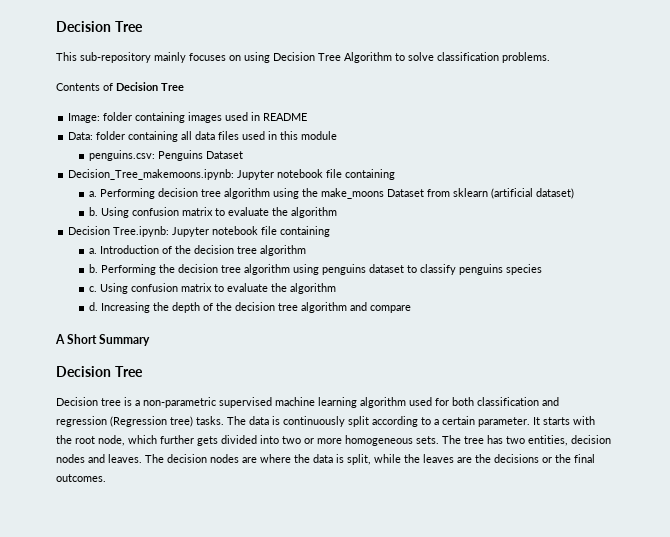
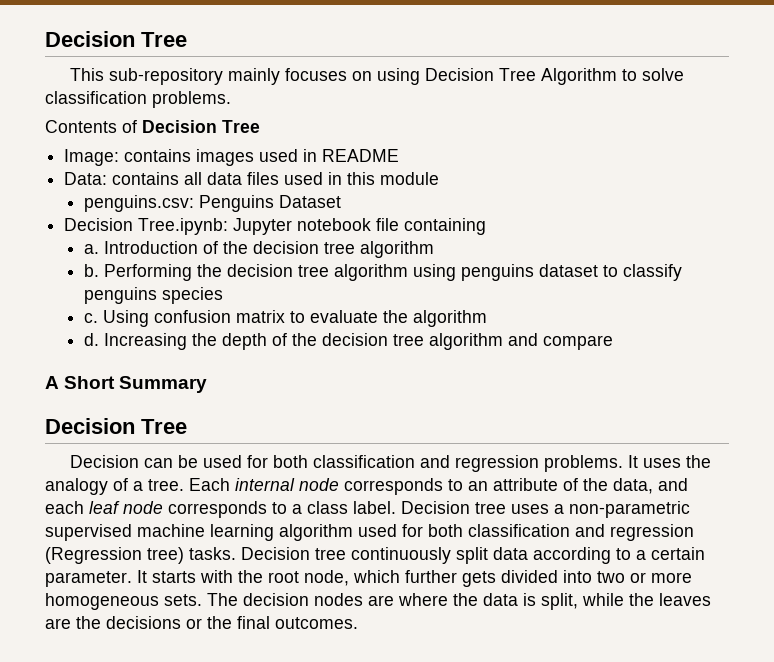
[103,112,186,123] folder containing -> [124,149,192,162] contains
[96,131,179,142] folder containing -> [112,172,180,185] contains
[68,169,396,180] [88,188,574,199] [88,207,337,218] // Decision_Tree_makemoons.ipynb: Jupyter notebook file containing // a. Performing decision tree algorithm using the make_moons Dataset from sklearn (artificial dataset) // b. Using confusion matrix to evaluate the algorithm -> (341, 201) none
[101,397,132,406] tree is -> [143,455,711,472] [45,478,688,495] [45,501,549,518] can be used for both classification and regression problems. It uses the analogy of a tree. Each internal node corresponds to an attribute of the data, and each leaf node corresponds to a class label. Decision tree uses
[227,416,280,425] The data is -> [241,547,346,560] Decision tree
(369, 421) none -> [493,547,528,560] data
[464,435,611,446] [56,454,164,463] tree has two entities, decision nodes and leaves. The -> (238, 599) none

